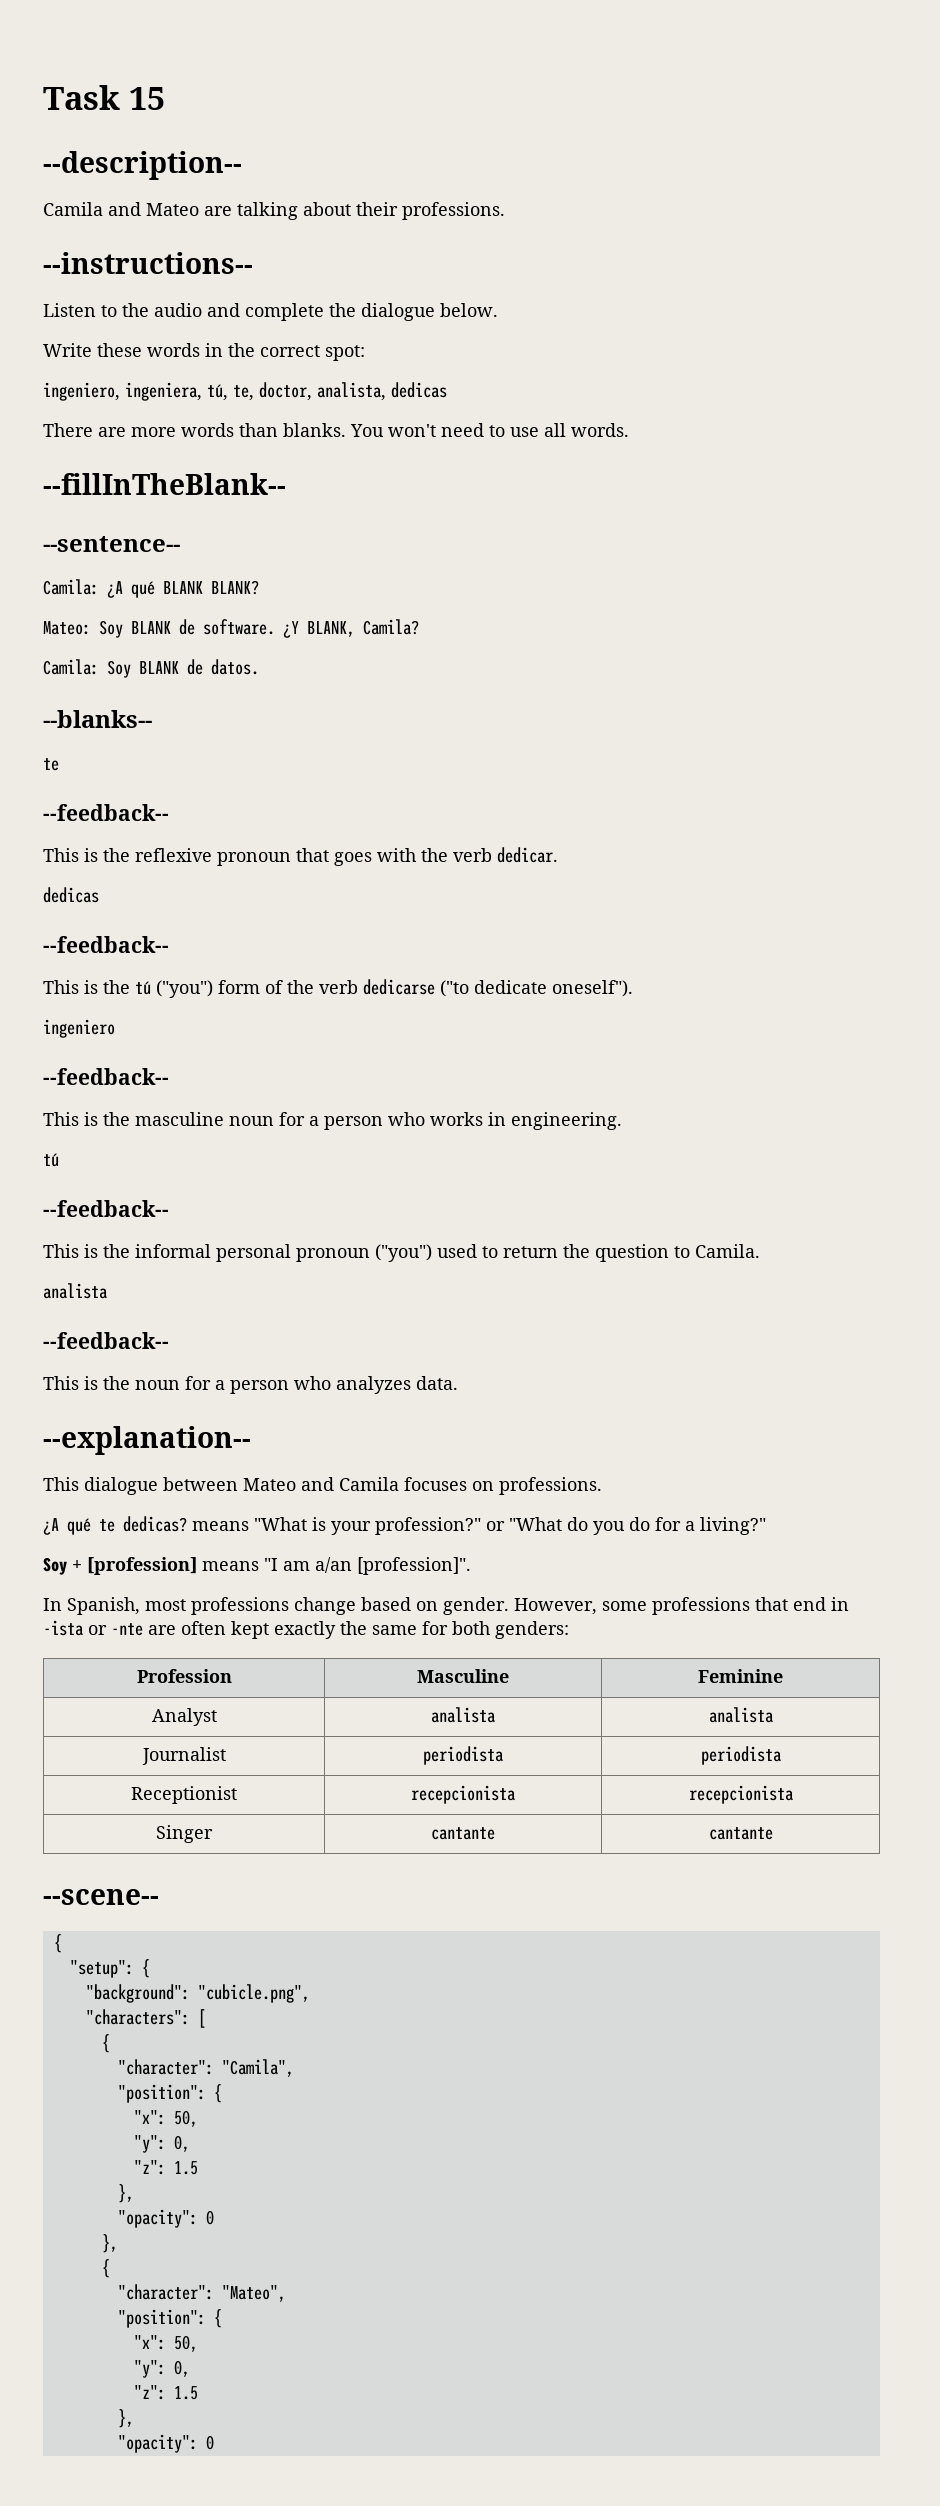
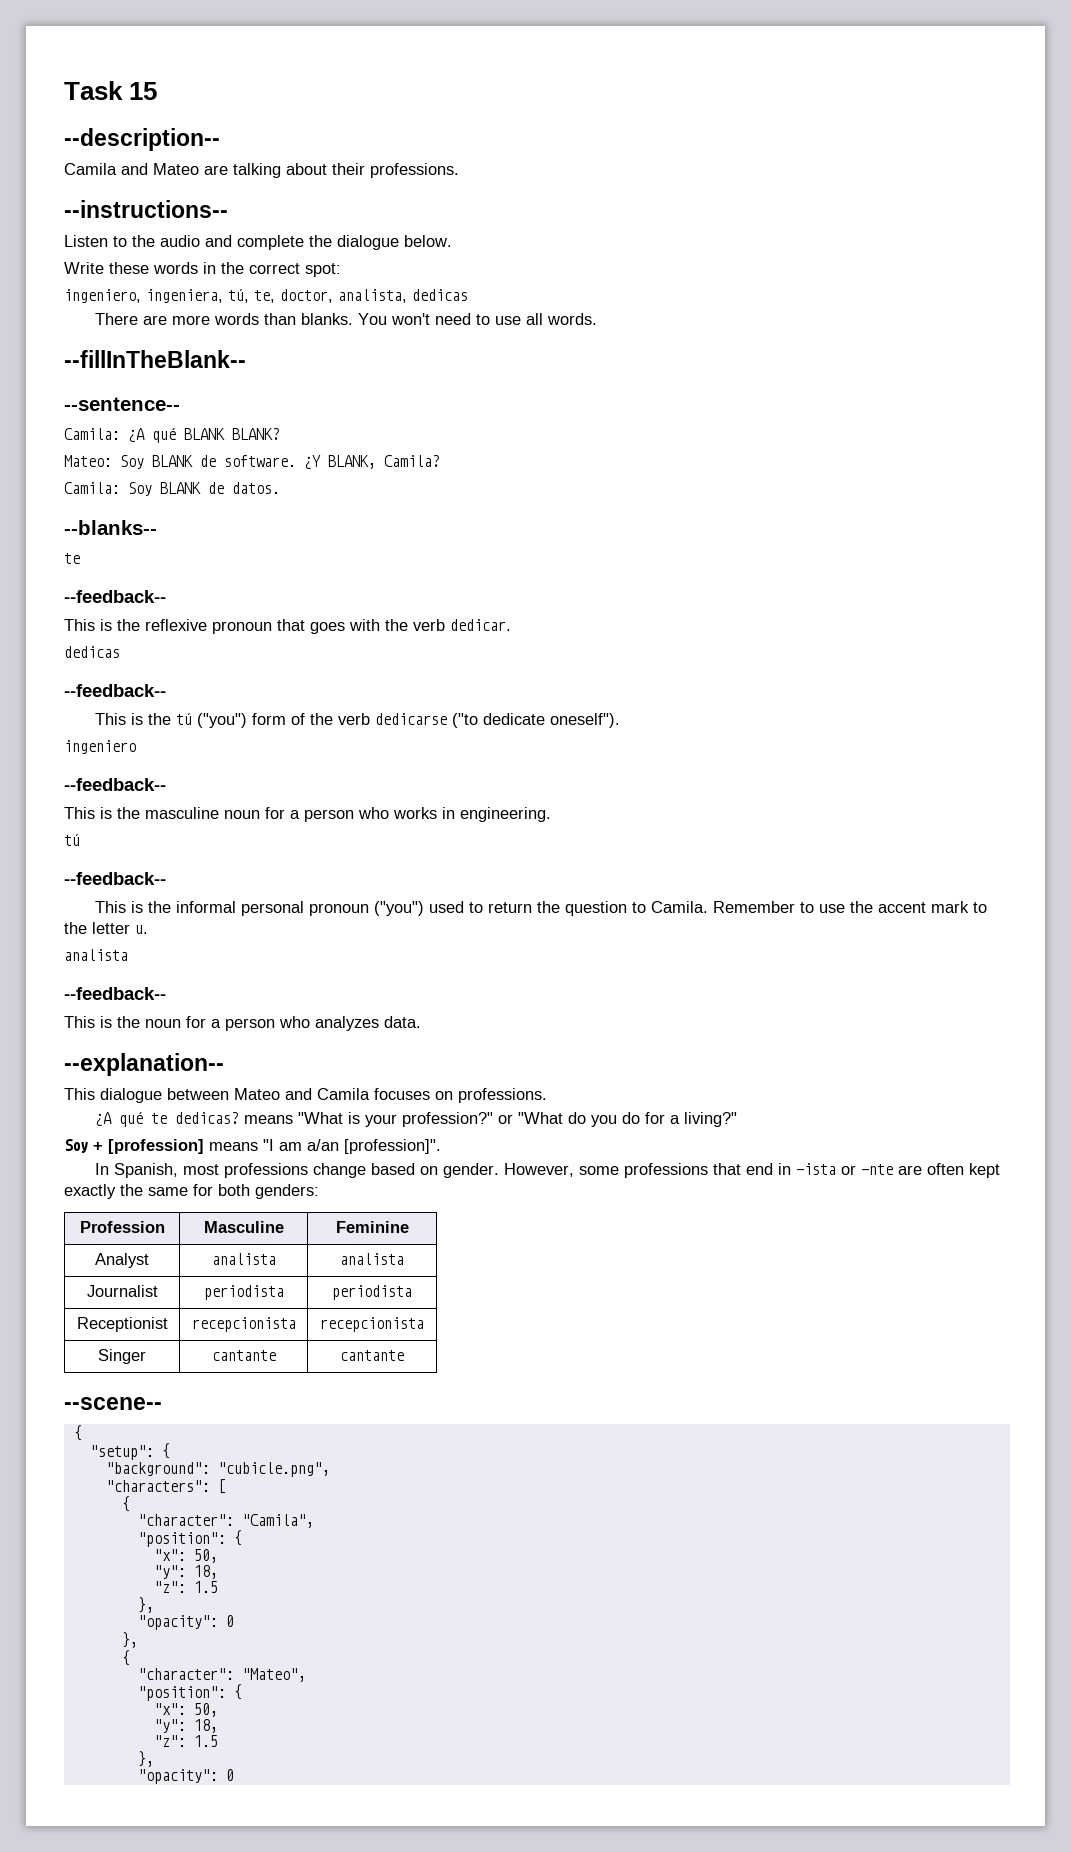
(760, 1251) none -> [712,901,987,913] [64,922,148,934] Remember to use the accent mark to the letter u.
[173,2135,190,2152] 0, -> [193,1565,218,1579] 18,
[173,2360,190,2377] 0, -> [193,1719,218,1733] 18,

